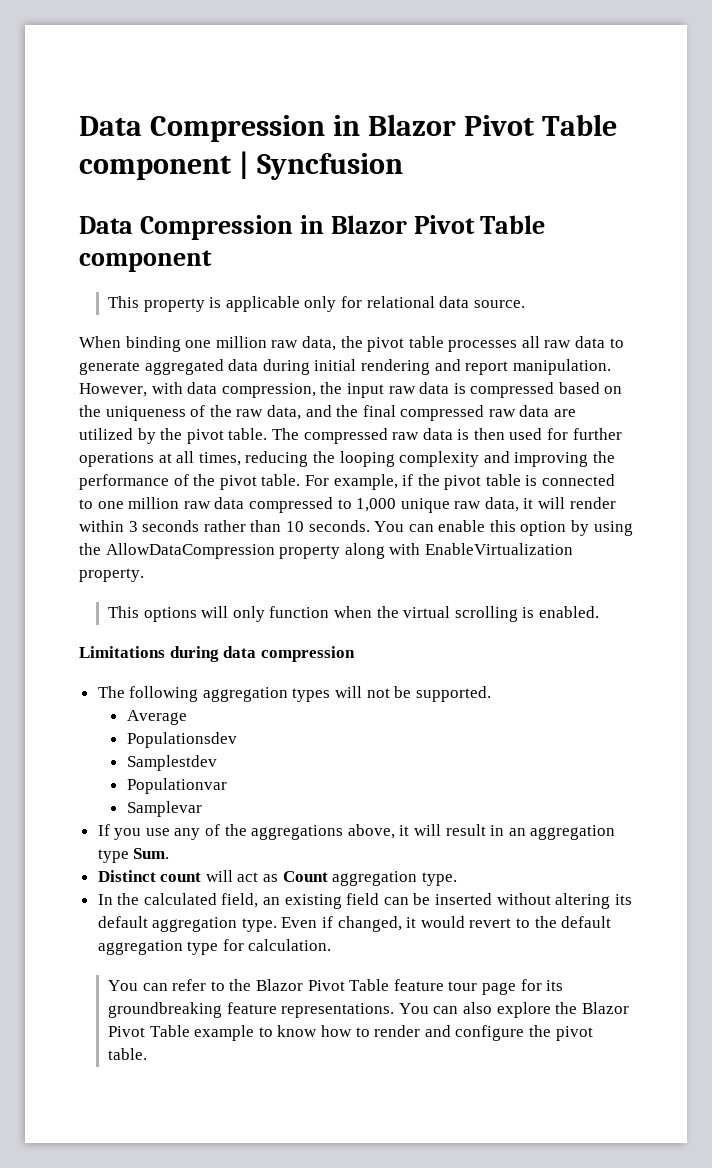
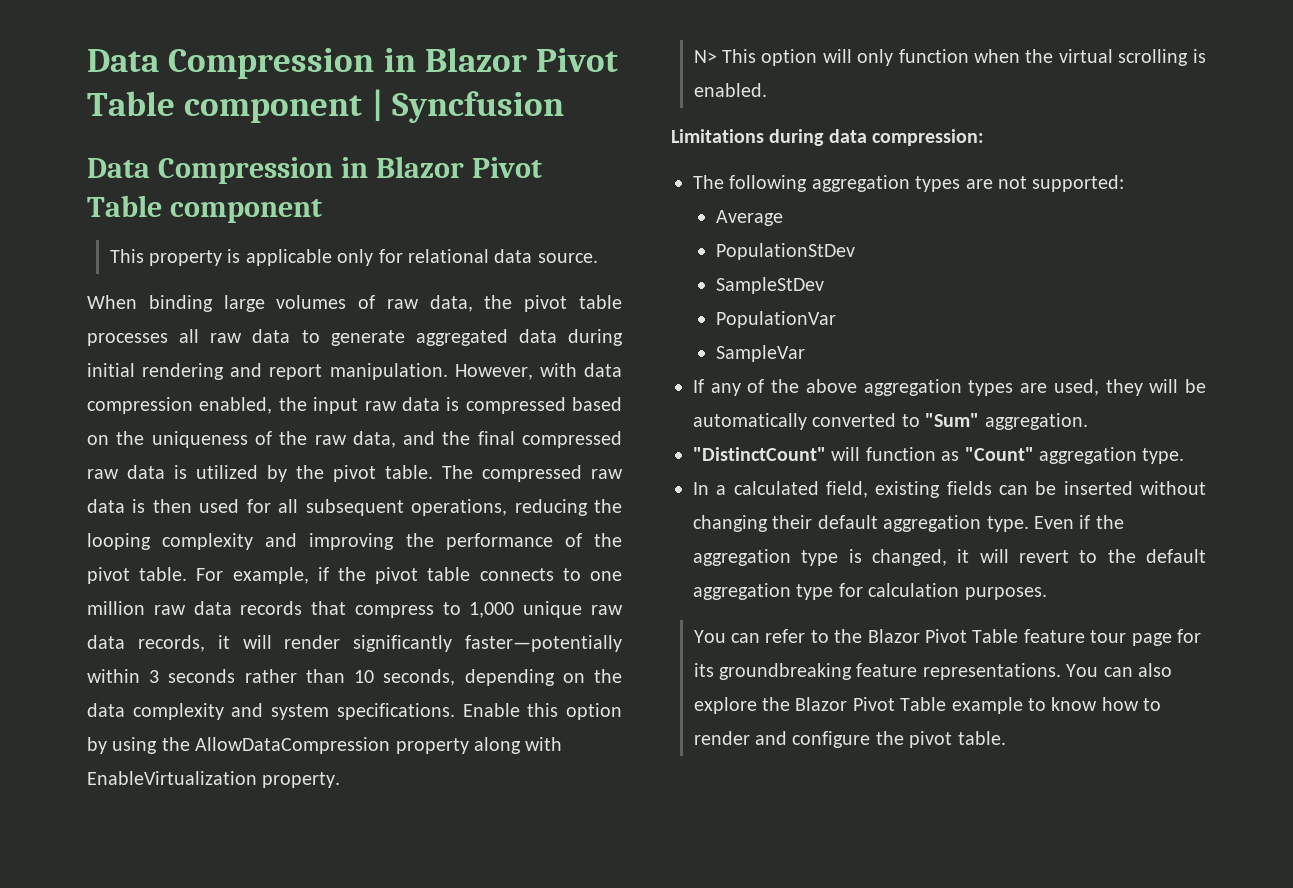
[185,336,267,348] one million -> [223,295,376,312] large volumes of
[221,383,316,398] compression, -> [87,397,273,414] compression enabled,
[554,409,577,417] are -> [174,465,187,479] is
[572,428,622,440] [79,451,241,467] further operations at all times, -> [278,499,508,516] all subsequent operations,
[525,474,616,486] is connected -> [479,568,554,581] connects
[248,497,333,513] compressed -> [240,601,434,618] records that compress
[484,497,519,512] data, -> [87,635,205,652] data records,
(616, 503) none -> [353,635,622,652] significantly faster—potentially
[308,520,486,532] seconds. You can enable -> [383,669,622,686] [87,703,520,720] seconds, depending on the data complexity and system specifications. Enable
[108,606,197,622] This options -> [693,49,818,66] N> This option
[260,646,355,662] compression -> [872,129,985,146] compression:
[335,686,491,702] [126,710,187,725] [126,732,237,748] [126,755,217,771] [126,778,227,794] [126,801,202,817] will not be supported. // Average // Populationsdev // Samplestdev // Populationvar // Samplevar -> [965,175,1125,192] [715,210,783,226] [715,243,855,260] [715,277,824,294] [715,311,836,328] [715,345,805,362] are not supported: // Average // PopulationStDev // SampleStDev // PopulationVar // SampleVar
[114,828,170,840] you use -> (704, 386) none
[251,824,616,840] [97,848,170,863] [97,870,328,882] aggregations above, it will result in an aggregation type Sum. // Distinct count will act as Count -> [805,379,1206,396] [693,413,1088,430] [693,447,1034,461] above aggregation types are used, they will be automatically converted to "Sum" aggregation. // "DistinctCount" will function as "Count"
[117,893,140,905] the -> [716,485,727,495] a
[263,893,380,909] an existing field -> [875,481,992,498] existing fields
[555,893,632,909] altering its -> [693,515,813,532] changing their
(334, 922) none -> [1095,515,1124,529] [693,549,862,566] the aggregation type is
[420,916,465,928] would -> [979,549,1009,563] will
[248,939,332,951] calculation. -> [868,583,1047,600] calculation purposes.

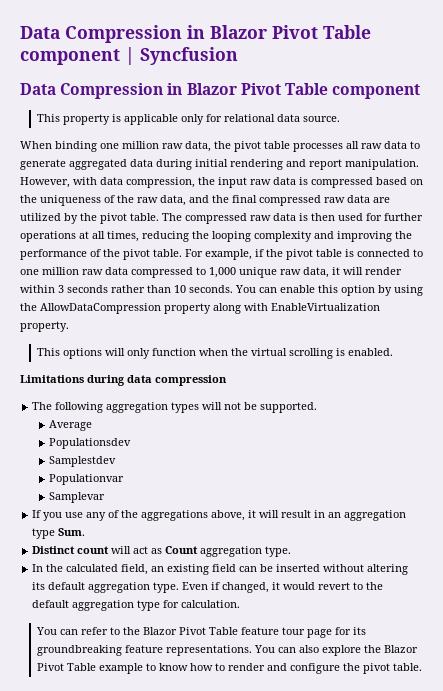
[223,295,376,312] large volumes of -> [100,141,159,149] one million
[87,397,273,414] compression enabled, -> [126,177,195,188] compression,
[174,465,187,479] is -> [373,197,390,203] are
[278,499,508,516] all subsequent operations, -> [384,213,423,221] [20,231,139,242] further operations at all times,
[479,568,554,581] connects -> [345,249,410,257] is connected
[240,601,434,618] records that compress -> [131,267,193,278] compressed
[87,635,205,652] data records, -> [303,267,329,278] data,
[353,635,622,652] significantly faster—potentially -> (402, 271) none
[383,669,622,686] [87,703,520,720] seconds, depending on the data complexity and system specifications. Enable -> [189,285,315,293] seconds. You can enable
[693,49,818,66] N> This option -> [36,348,102,359] This options
[872,129,985,146] compression: -> [155,375,227,386] compression
[965,175,1125,192] [715,210,783,226] [715,243,855,260] [715,277,824,294] [715,311,836,328] [715,345,805,362] are not supported: // Average // PopulationStDev // SampleStDev // PopulationVar // SampleVar -> [202,402,318,413] [49,420,93,431] [49,438,132,449] [49,456,117,467] [49,474,125,485] [49,492,106,503] will not be supported. // Average // Populationsdev // Samplestdev // Populationvar // Samplevar
(704, 386) none -> [43,512,84,521] you use
[805,379,1206,396] [693,413,1088,430] [693,447,1034,461] above aggregation types are used, they will be automatically converted to "Sum" aggregation. // "DistinctCount" will function as "Count" -> [141,510,407,521] [32,528,86,539] [32,546,199,554] aggregations above, it will result in an aggregation type Sum. // Distinct count will act as Count
[716,485,727,495] a -> [46,564,64,572] the
[875,481,992,498] existing fields -> [151,564,237,575] an existing field
[693,515,813,532] changing their -> [367,564,409,575] [32,582,46,590] altering its
[1095,515,1124,529] [693,549,862,566] the aggregation type is -> (221, 586) none
[979,549,1009,563] will -> [283,582,316,590] would
[868,583,1047,600] calculation purposes. -> [181,600,241,608] calculation.

